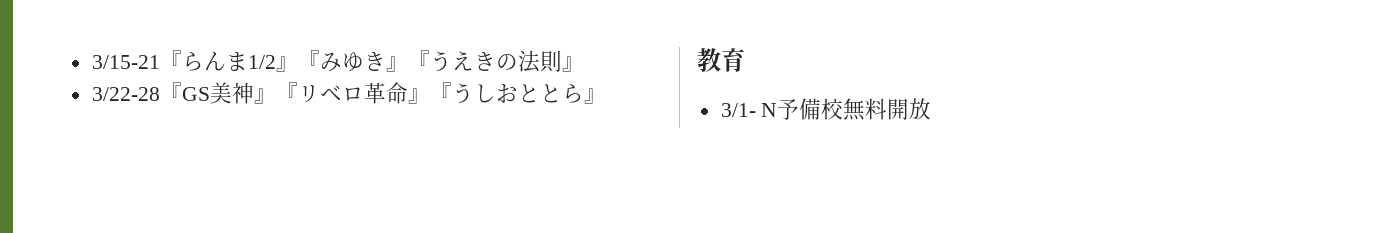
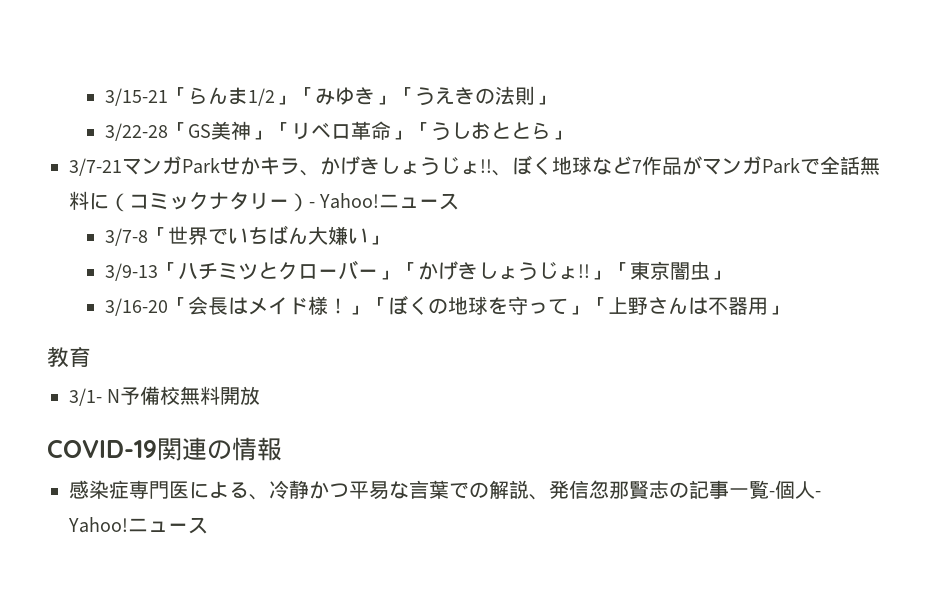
[159,50,182,69] 『 -> [168,87,189,103] 「
[275,50,430,72] 』『みゆき』『 -> [275,87,416,105] 」「みゆき」「
[561,56,584,72] 』 -> [535,95,556,105] 」
[159,82,182,101] 『 -> [168,122,189,138] 「
[253,82,298,104] 』『 -> [251,122,292,140] 」「
[407,82,452,104] 』『 -> [391,122,432,140] 」「
[583,88,606,104] 』 -> [551,130,572,140] [69,155,880,176] [69,191,460,212] [105,225,389,246] [105,260,731,281] [105,295,789,316] 」 // 3/7-21マンガParkせかキラ、かげきしょうじょ!!、ぼく地球など7作品がマンガParkで全話無料に（コミックナタリー）- Yahoo!ニュース // 3/7-8「世界でいちばん大嫌い」 // 3/9-13「ハチミツとクローバー」「かげきしょうじょ!!」「東京闇虫」 // 3/16-20「会長はメイド様！」「ぼくの地球を守って」「上野さんは不器用」
(932, 109) none -> [47,437,282,461] [69,480,821,500] [68,517,208,534] // COVID-19関連の情報 // 感染症専門医による、冷静かつ平易な言葉での解説、発信忽那賢志の記事一覧-個人- Yahoo!ニュース

